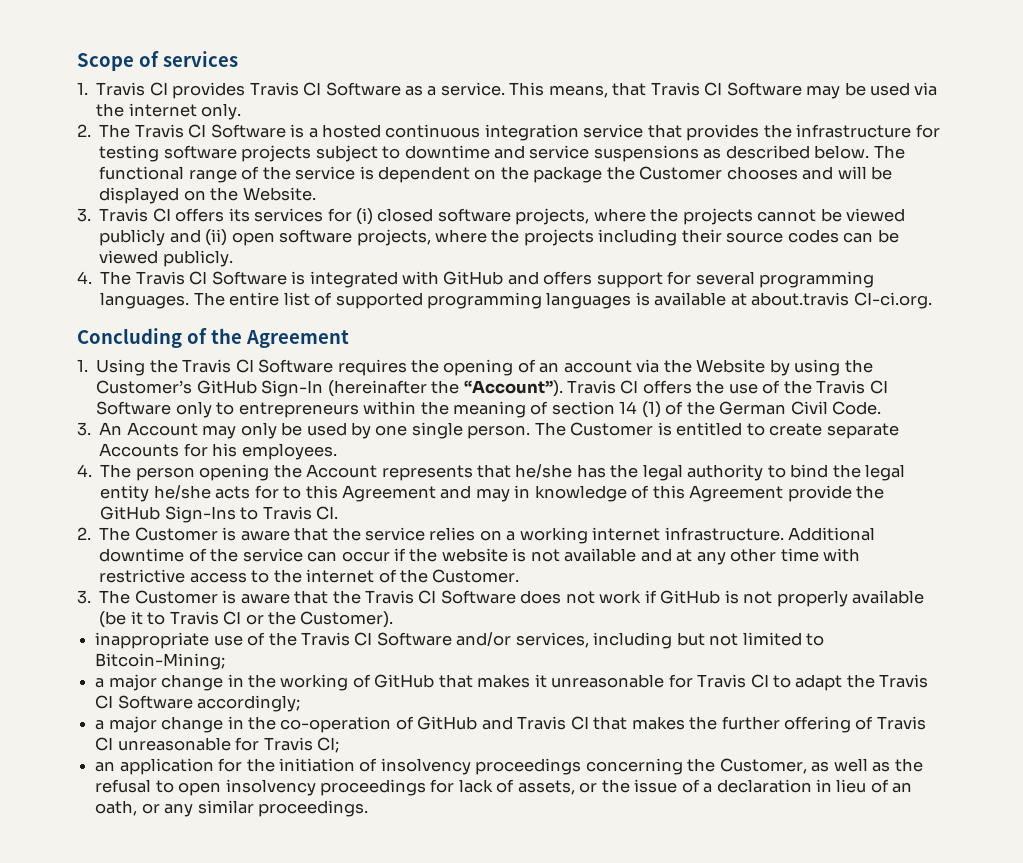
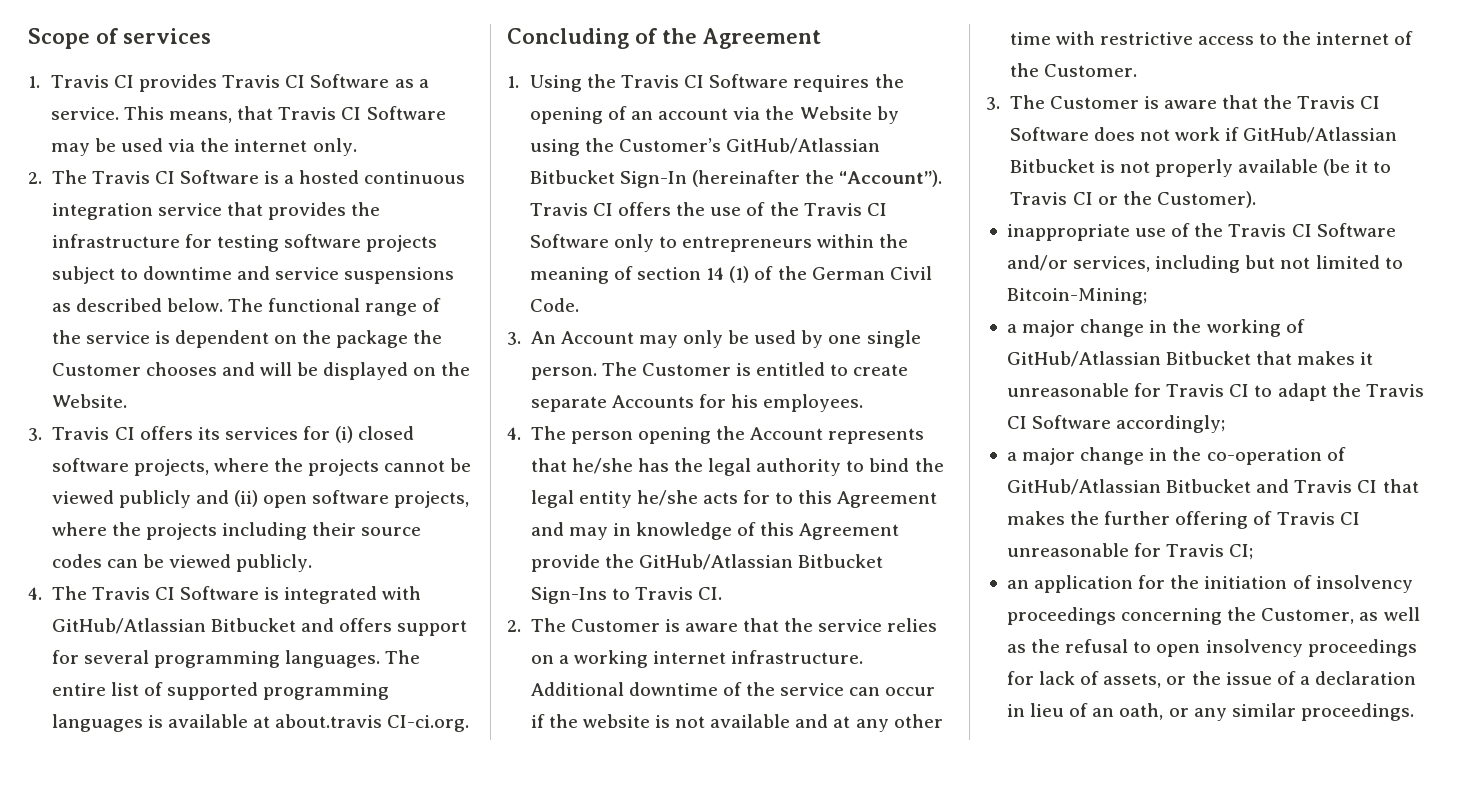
[443,271,504,285] GitHub -> [51,618,296,634] GitHub/Atlassian Bitbucket
[196,380,257,394] GitHub -> [726,138,881,154] [529,170,615,184] GitHub/Atlassian Bitbucket
[100,506,161,520] GitHub -> [638,554,883,570] GitHub/Atlassian Bitbucket
[660,590,721,604] GitHub -> [1243,127,1398,143] [1009,159,1095,173] GitHub/Atlassian Bitbucket
[374,674,435,688] GitHub -> [1006,351,1252,367] GitHub/Atlassian Bitbucket
[417,716,478,730] GitHub -> [1006,479,1252,495] GitHub/Atlassian Bitbucket

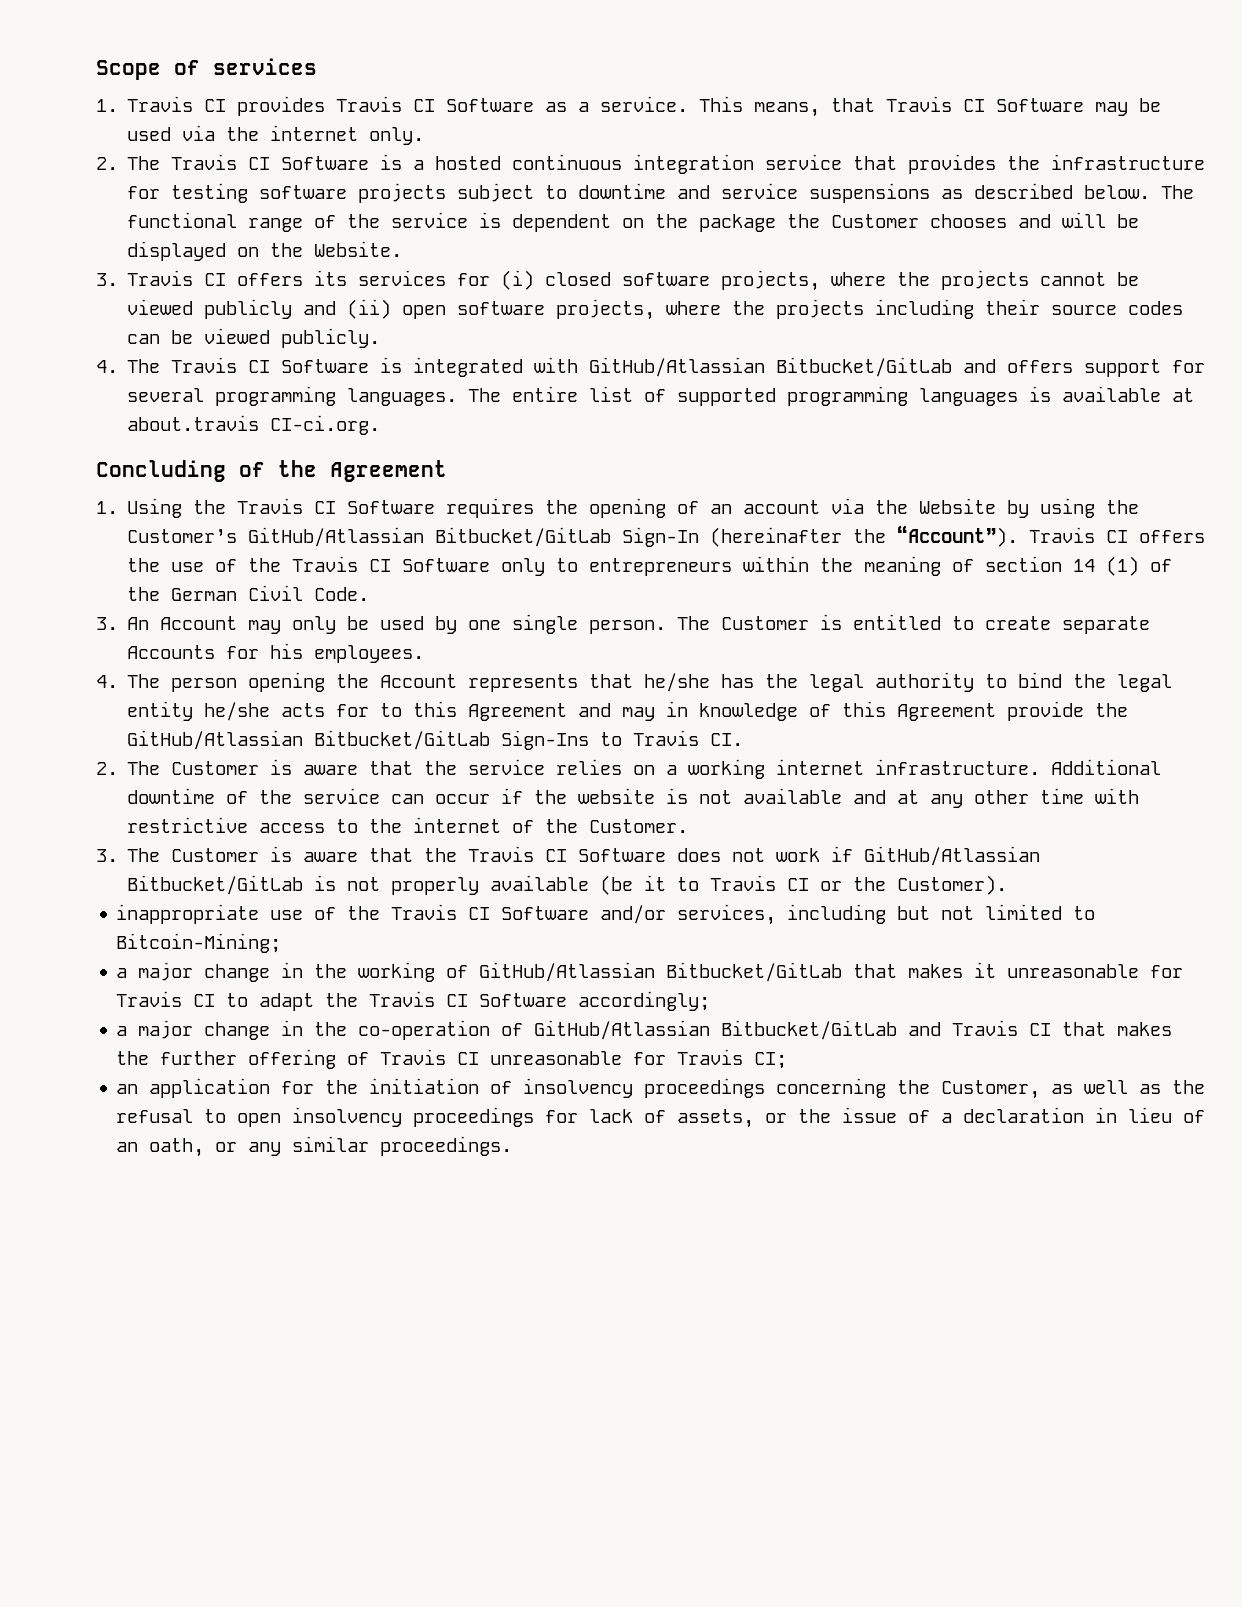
[210,618,296,632] Bitbucket -> [776,357,953,377] Bitbucket/GitLab
[529,170,615,184] Bitbucket -> [435,527,612,547] Bitbucket/GitLab
[797,554,883,568] Bitbucket -> [314,730,491,750] Bitbucket/GitLab
[1009,159,1095,173] Bitbucket -> [127,875,304,895] Bitbucket/GitLab
[1166,351,1252,365] Bitbucket -> [666,962,843,982] Bitbucket/GitLab
[1166,479,1252,493] Bitbucket -> [721,1020,898,1040] Bitbucket/GitLab

